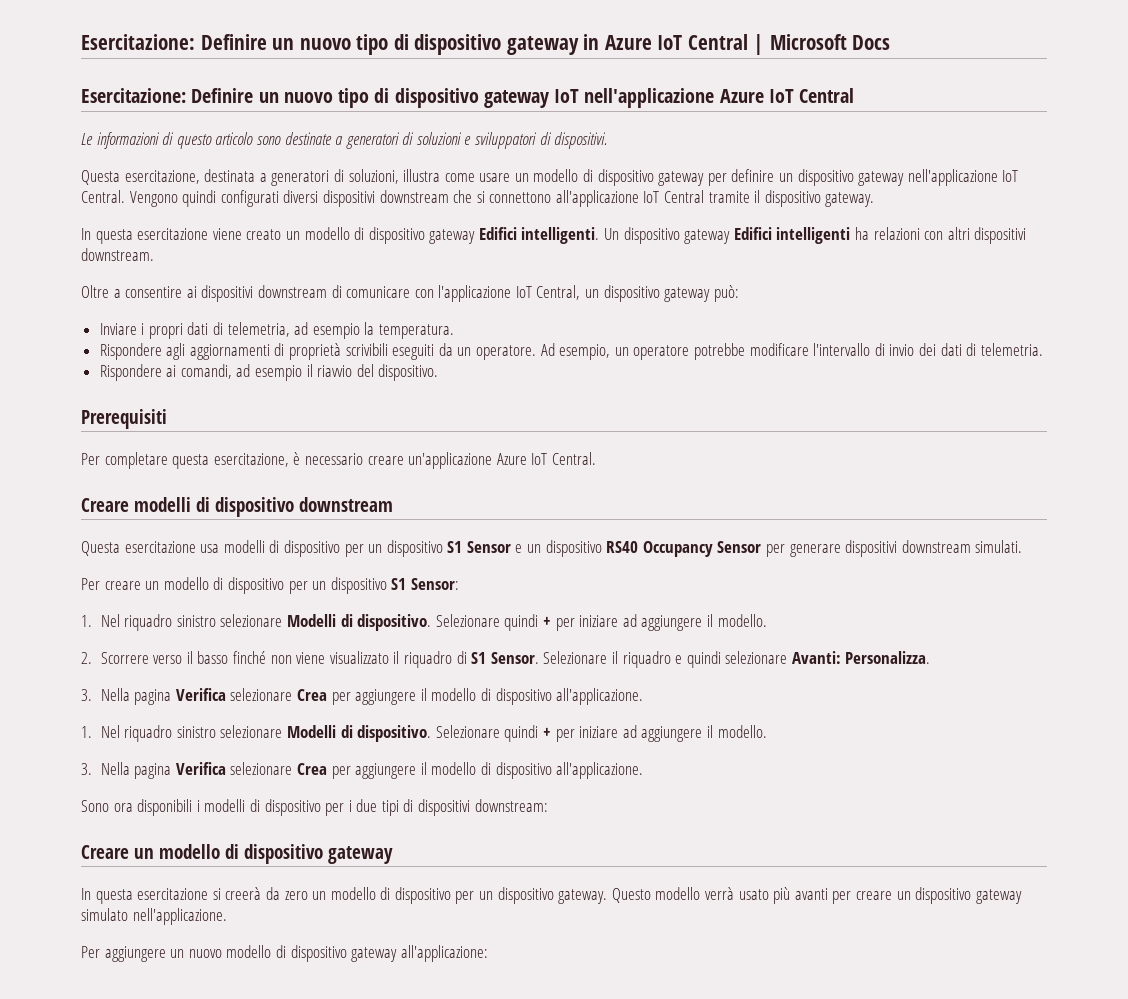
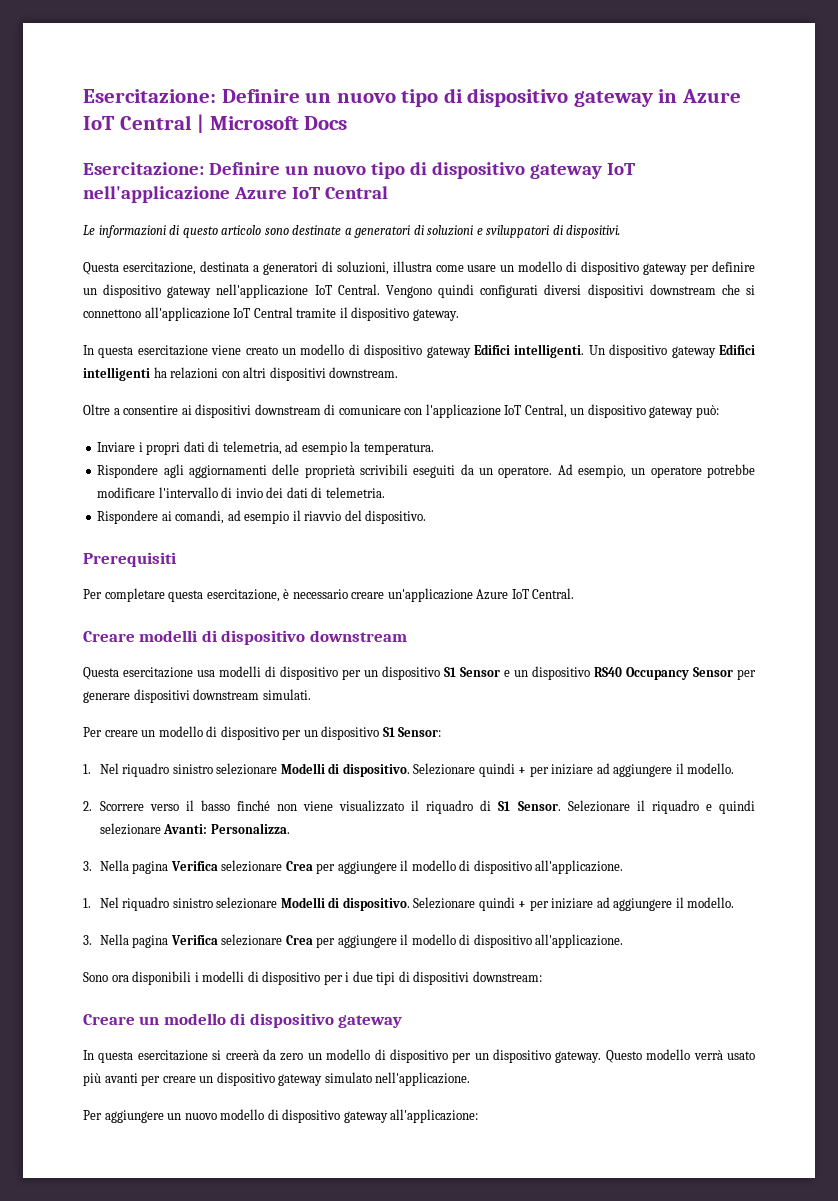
[274,343,285,356] di -> [272,464,300,475] delle

